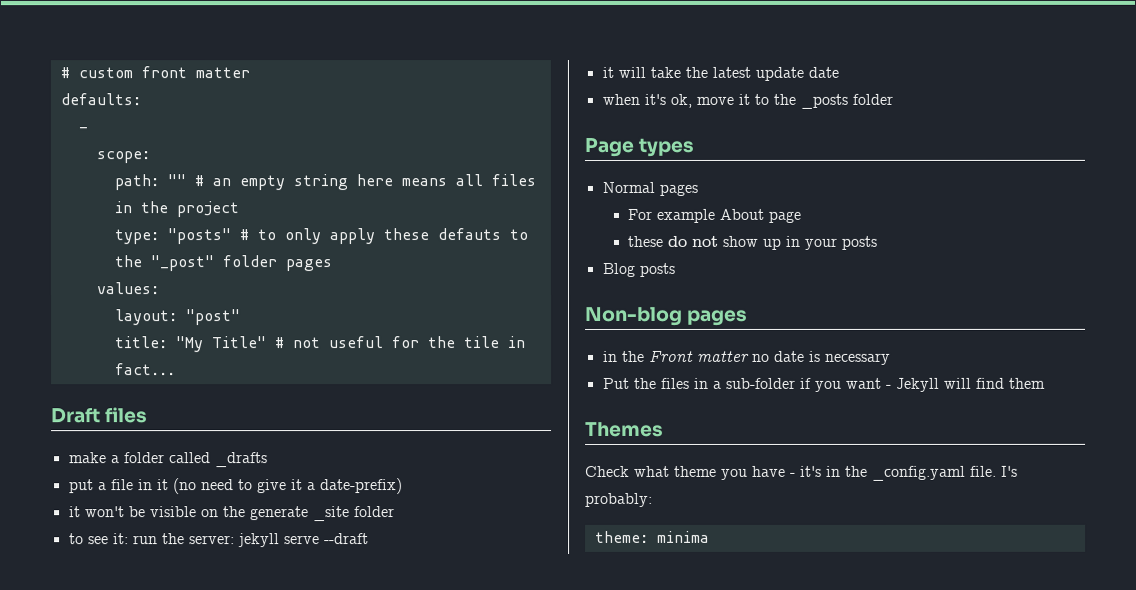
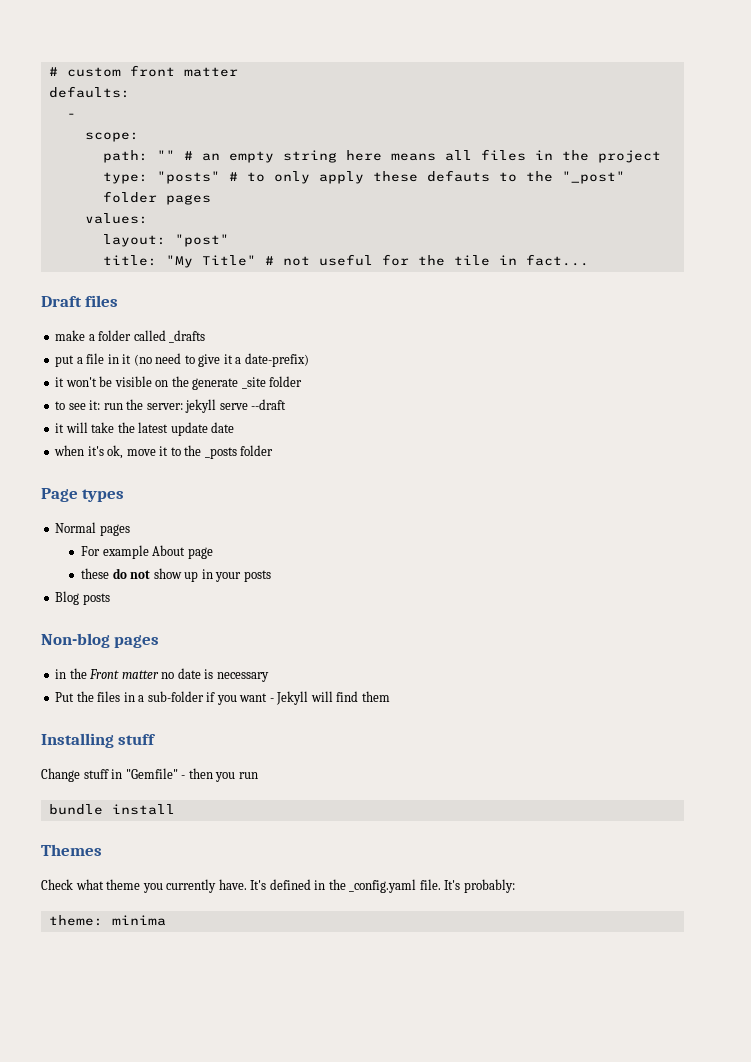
(1046, 383) none -> [41,733,157,748] [41,768,258,782] [48,804,175,815] // Installing stuff // Change stuff in "Gemfile" - then you run // bundle install
[752,465,822,477] have - it's -> [166,879,311,893] currently have. It's defined
[1001,465,1018,477] I's -> [444,880,461,890] It's

